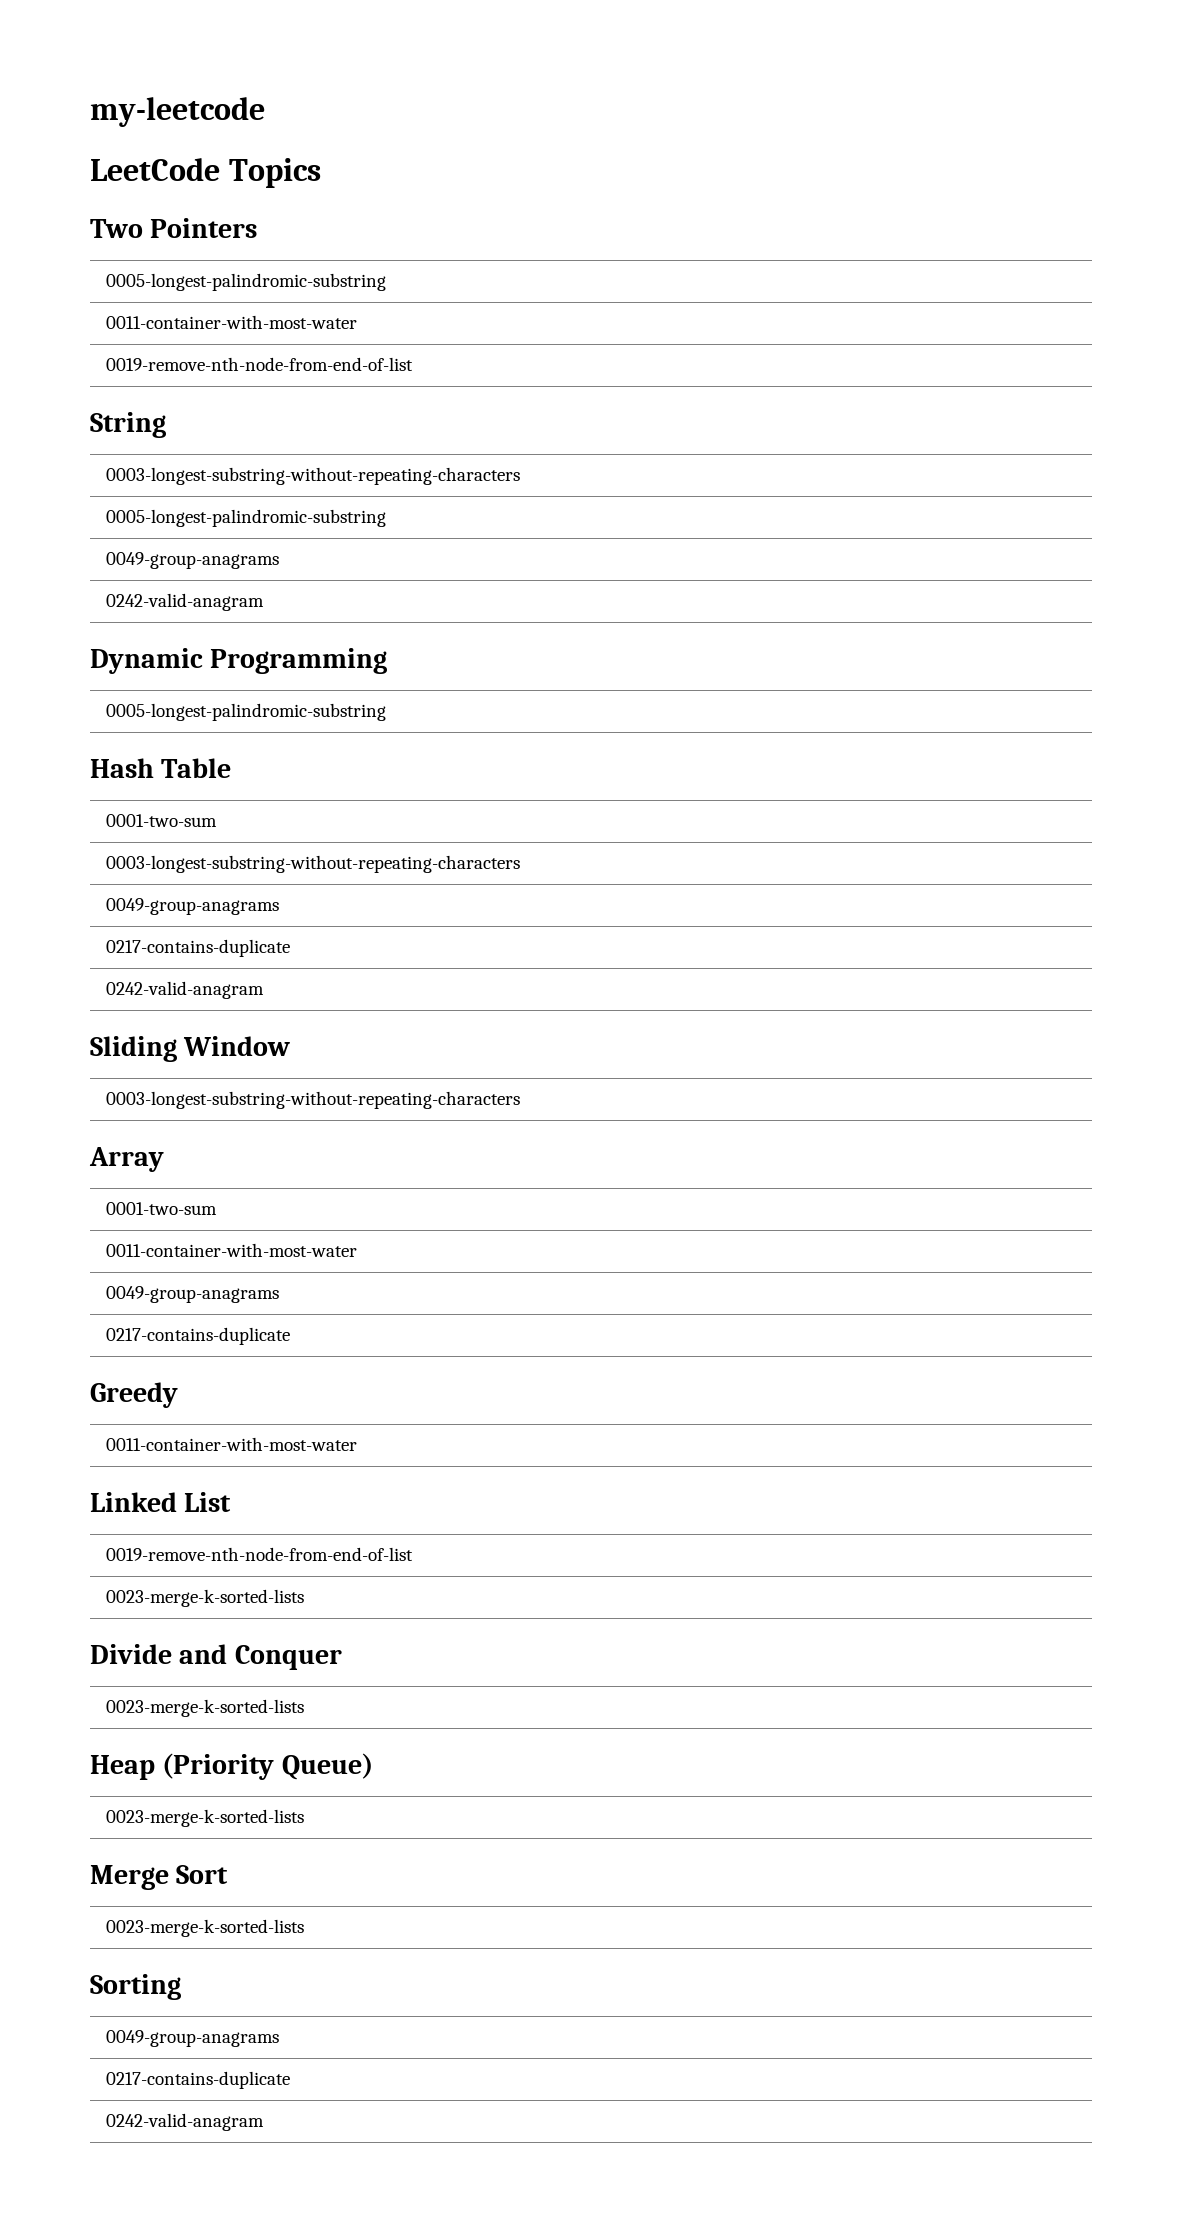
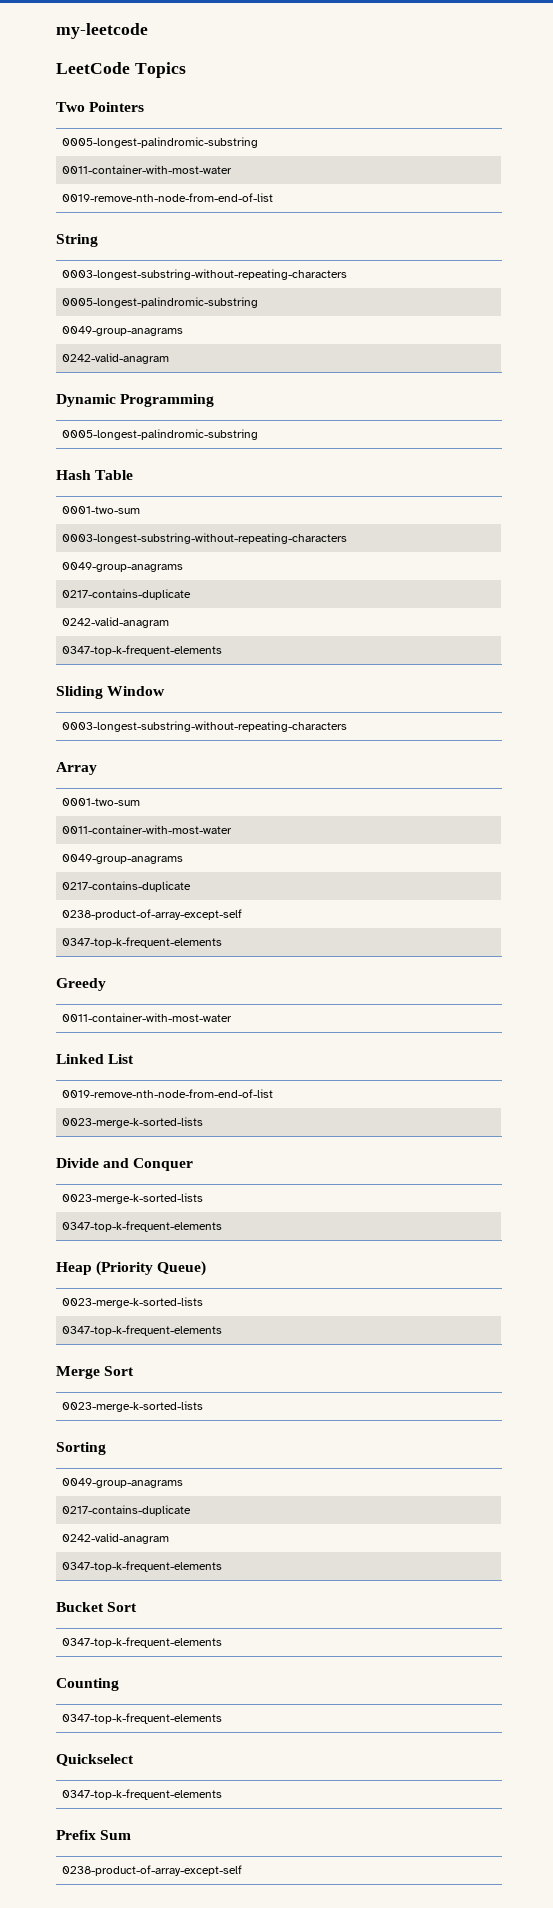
(265, 990) none -> [62,645,223,656] // 0347-top-k-frequent-elements
(291, 1336) none -> [62,909,243,920] [62,937,223,948] // 0238-product-of-array-except-self // 0347-top-k-frequent-elements
(305, 1708) none -> [62,1221,223,1232] // 0347-top-k-frequent-elements
(305, 1818) none -> [62,1325,223,1336] // 0347-top-k-frequent-elements
(265, 2122) none -> [62,1561,223,1572] [56,1602,138,1612] [62,1637,223,1648] [56,1678,119,1691] [62,1713,223,1724] [56,1754,134,1766] [62,1789,223,1800] [56,1830,132,1840] [62,1865,243,1876] // 0347-top-k-frequent-elements // Bucket Sort // 0347-top-k-frequent-elements // Counting // 0347-top-k-frequent-elements // Quickselect // 0347-top-k-frequent-elements // Prefix Sum // 0238-product-of-array-except-self

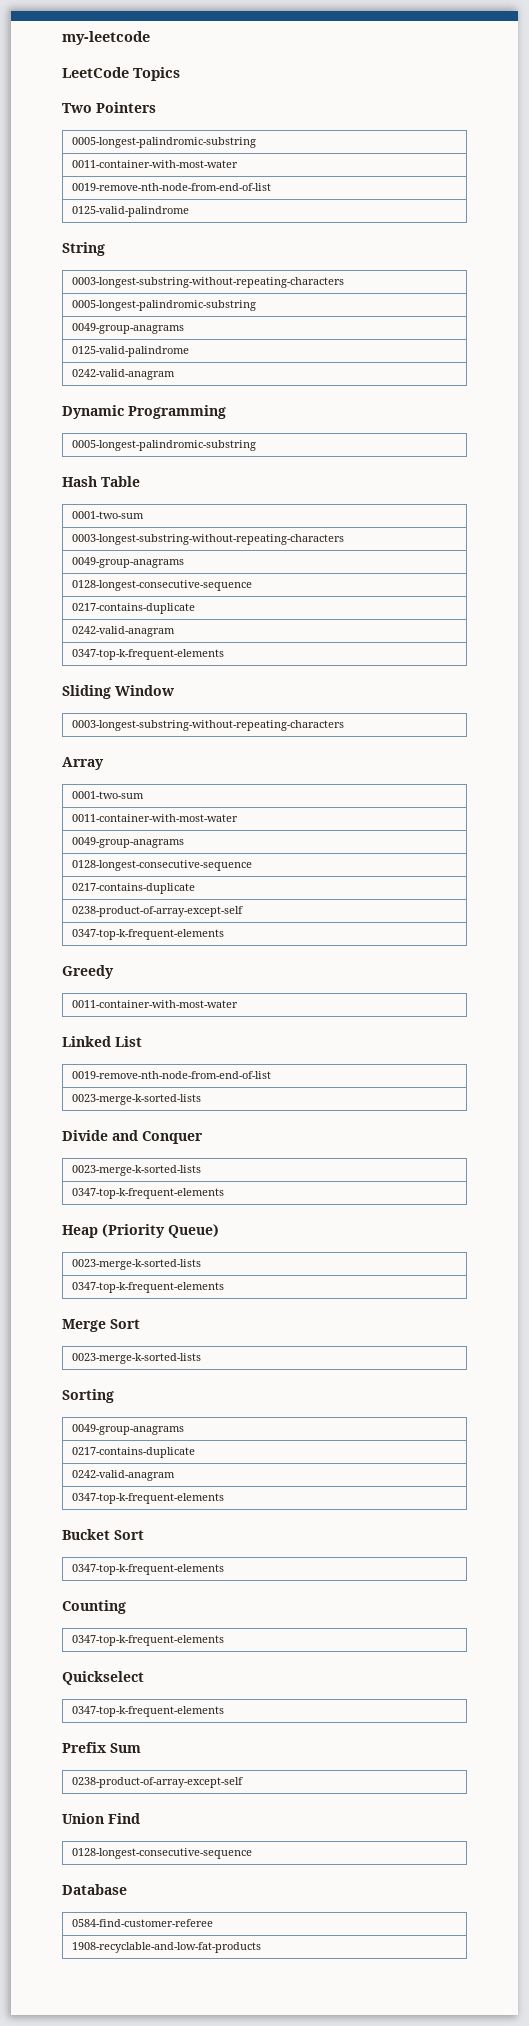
(274, 197) none -> [71,206,189,217] // 0125-valid-palindrome
(184, 331) none -> [71,346,189,357] // 0125-valid-palindrome
(184, 567) none -> [71,580,252,591] // 0128-longest-consecutive-sequence
(184, 859) none -> [71,860,252,871] // 0128-longest-consecutive-sequence
(243, 1870) none -> [62,1813,140,1824] [71,1848,252,1859] [62,1884,127,1895] [71,1919,213,1927] [71,1942,261,1953] // Union Find // 0128-longest-consecutive-sequence // Database // 0584-find-customer-referee // 1908-recyclable-and-low-fat-products

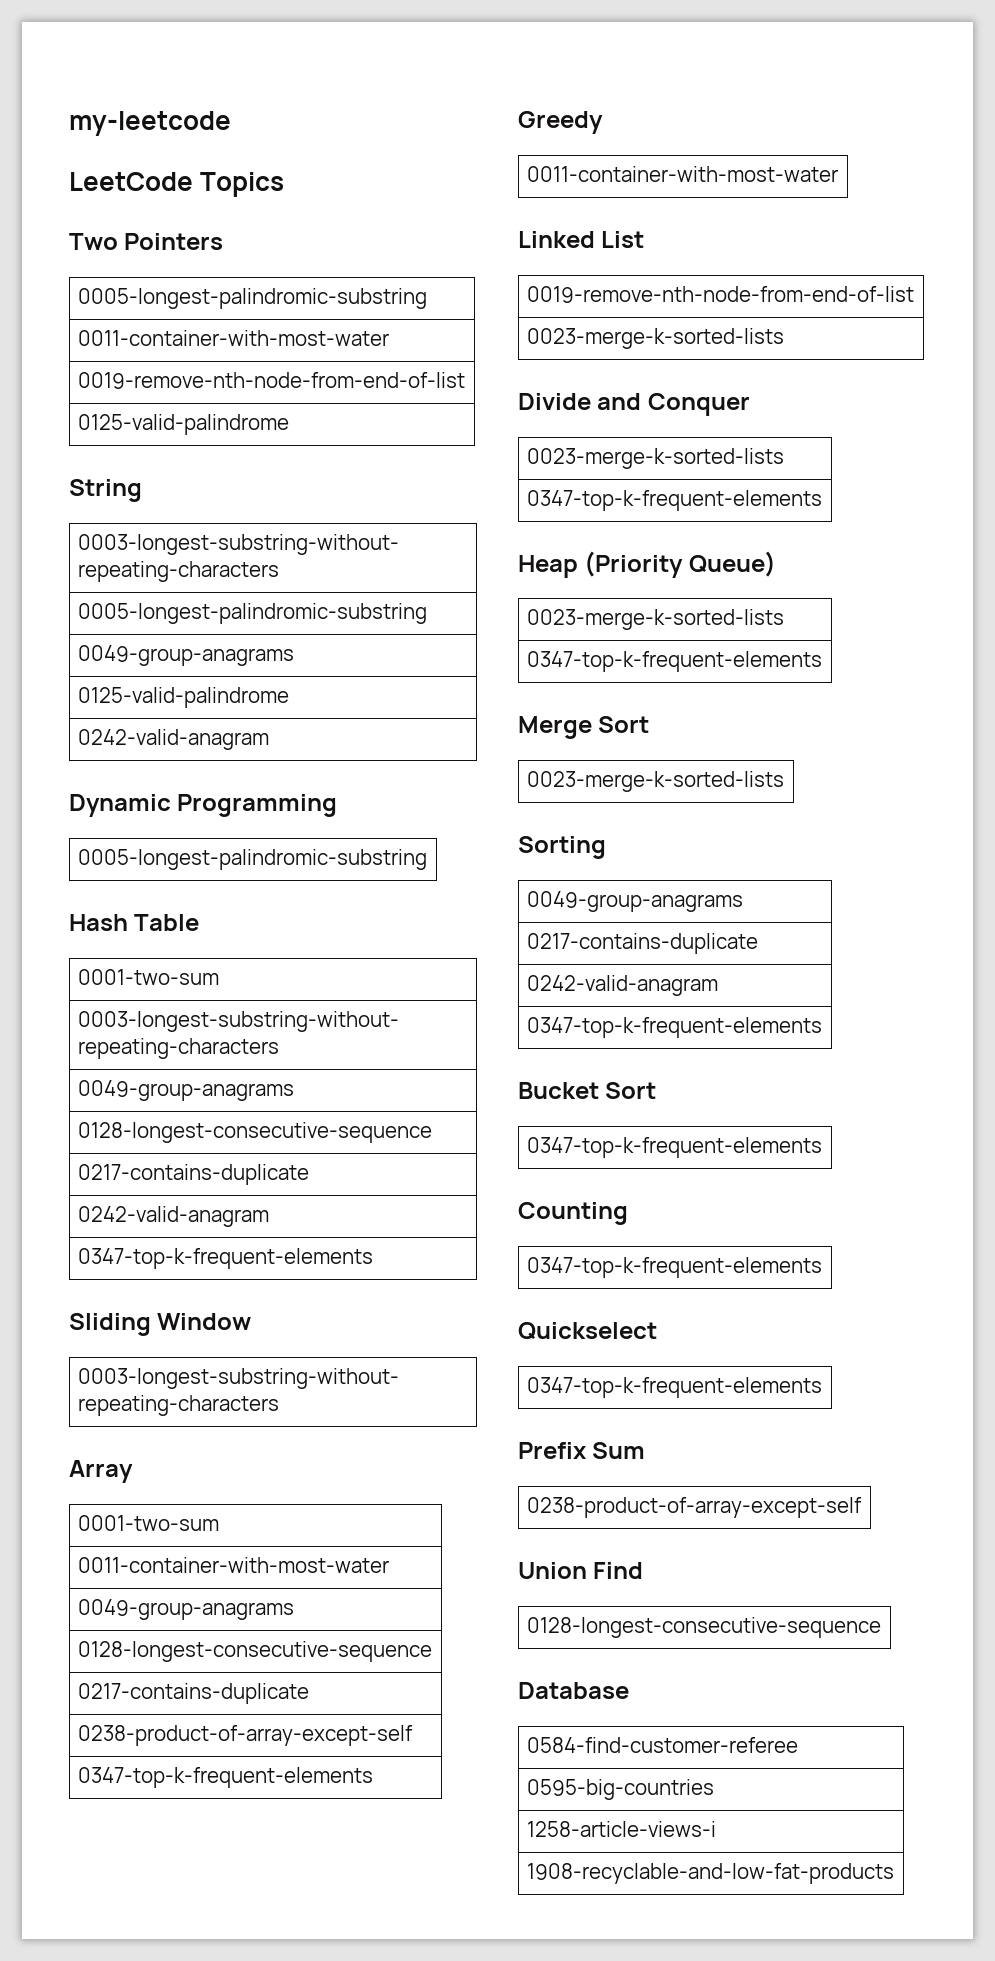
(213, 1923) none -> [526,1779,714,1800] [526,1821,716,1837] // 0595-big-countries // 1258-article-views-i

